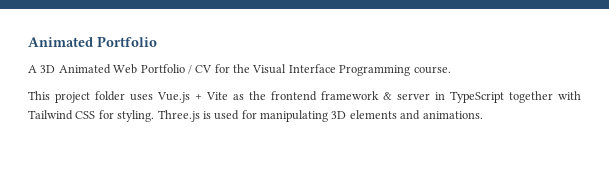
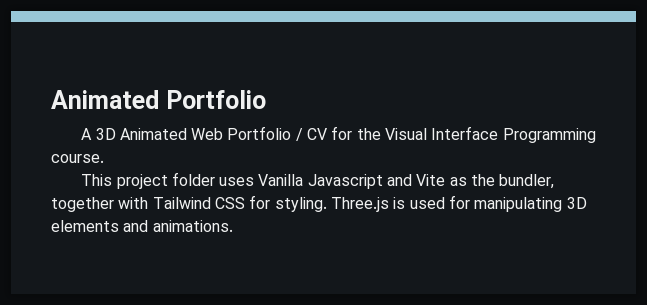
[157,91,504,103] Vue.js + Vite as the frontend framework & server in TypeScript -> [258,174,555,189] Vanilla Javascript and Vite as the bundler,

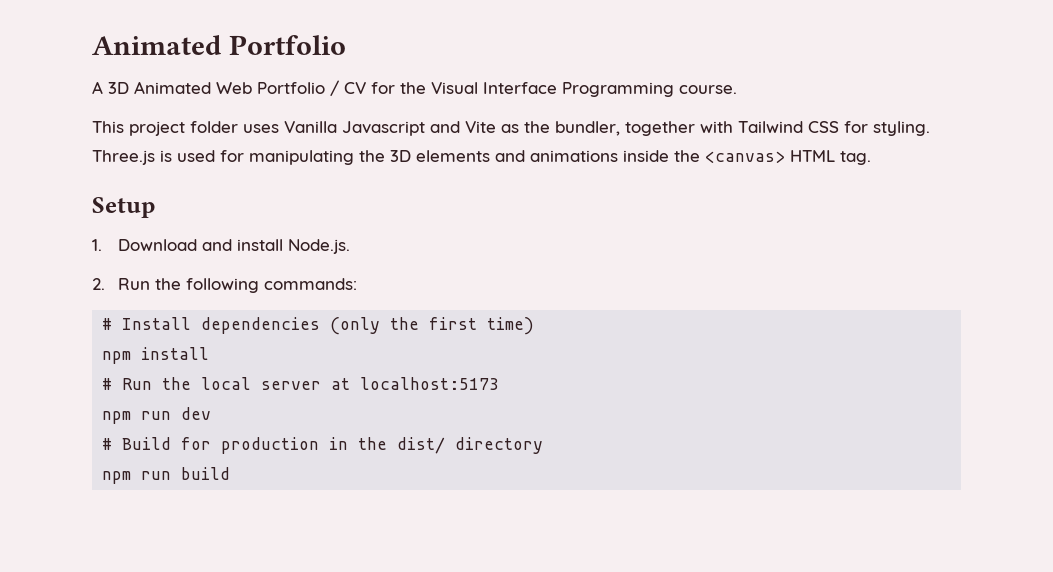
(563, 204) none -> [359,150,385,162] the
[152,220,233,232] animations. -> [530,150,871,165] [92,197,156,218] [92,239,351,254] [92,278,358,293] [102,317,535,335] [102,347,210,364] [102,377,500,390] [102,407,212,424] [102,437,544,454] [102,467,231,484] animations inside the <canvas> HTML tag. // Setup // 1. Download and install Node.js. // 2. Run the following commands: // # Install dependencies (only the first time) // npm install // # Run the local server at localhost:5173 // npm run dev // # Build for production in the dist/ directory // npm run build

